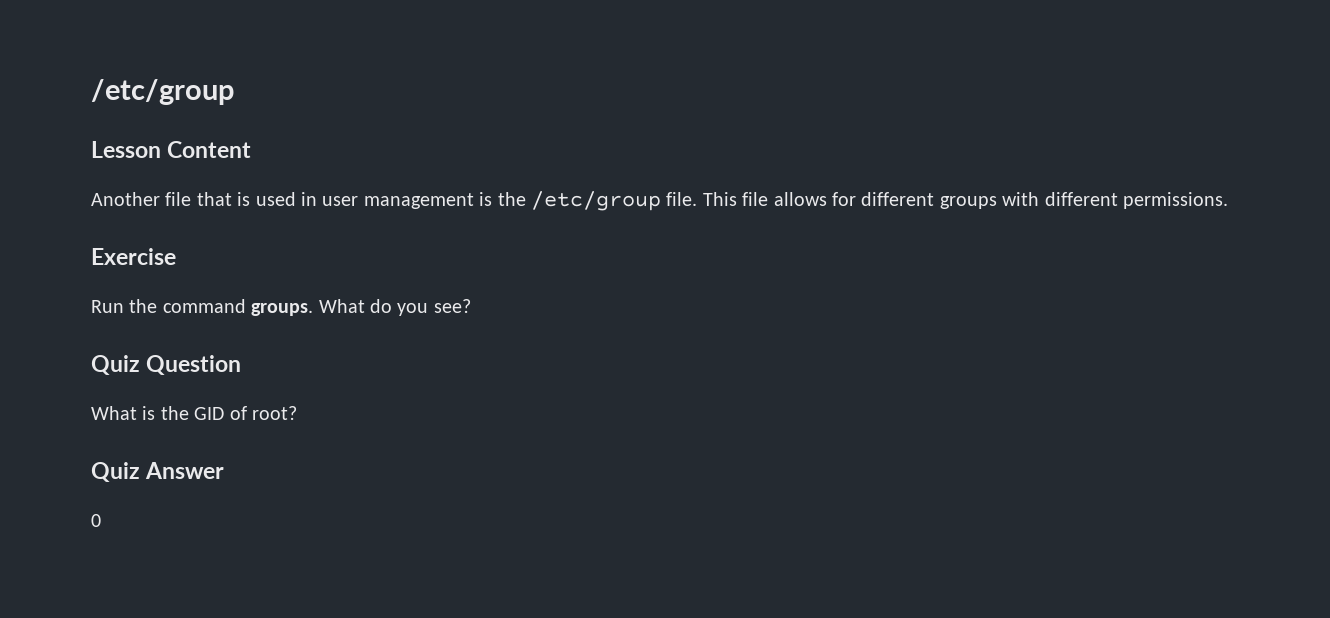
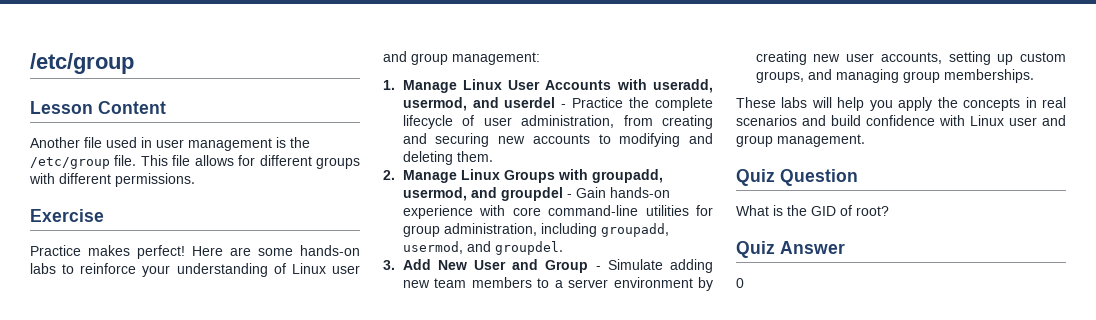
[196,192,251,206] that is -> (102, 142) none
[91,299,471,316] Run the command groups. What do you see? -> [30,245,360,259] [30,263,360,277] [383,51,540,65] [383,79,713,93] [402,97,713,111] [402,115,713,129] [402,133,713,147] [402,151,493,165] [383,169,663,183] [402,187,670,201] [402,205,713,219] [402,223,669,237] [402,241,563,255] [383,259,713,273] [402,277,713,291] [755,51,1066,65] [755,69,1034,83] [736,97,1066,111] [736,115,1066,126] [736,134,865,147] Practice makes perfect! Here are some hands-on labs to reinforce your understanding of Linux user and group management: // 1. Manage Linux User Accounts with useradd, usermod, and userdel - Practice the complete lifecycle of user administration, from creating and securing new accounts to modifying and deleting them. // 2. Manage Linux Groups with groupadd, usermod, and groupdel - Gain hands-on experience with core command-line utilities for group administration, including groupadd, usermod, and groupdel. // 3. Add New User and Group - Simulate adding new team members to a server environment by creating new user accounts, setting up custom groups, and managing group memberships. // These labs will help you apply the concepts in real scenarios and build confidence with Linux user and group management.

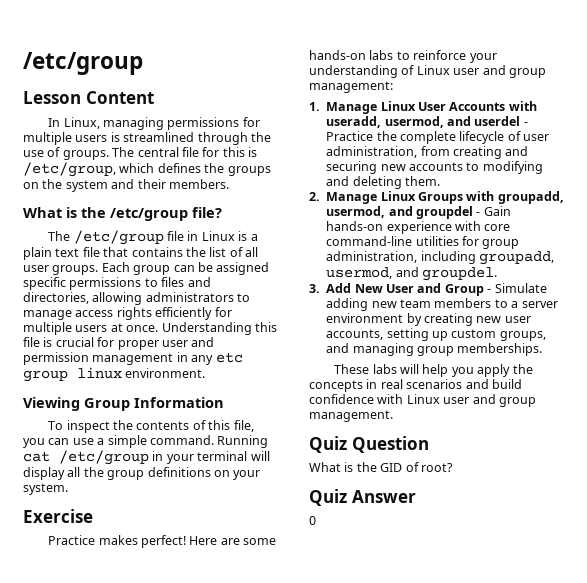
[30,137,310,151] [30,155,360,169] [29,173,195,187] Another file used in user management is the /etc/group file. This file allows for different groups with different permissions. -> [48,117,260,130] [23,132,271,145] [23,147,257,160] [23,162,271,177] [23,179,229,192] [23,207,222,221] [48,230,258,245] [23,247,258,260] [23,262,270,275] [23,277,211,290] [23,292,251,305] [23,307,232,320] [23,322,277,335] [23,337,215,350] [23,352,243,365] [23,367,206,382] [23,397,224,411] [48,420,254,433] [23,435,269,448] [23,450,270,465] [23,467,261,480] [23,483,68,495] In Linux, managing permissions for multiple users is streamlined through the use of groups. The central file for this is /etc/group, which defines the groups on the system and their members. // What is the /etc/group file? // The /etc/group file in Linux is a plain text file that contains the list of all user groups. Each group can be assigned specific permissions to files and directories, allowing administrators to manage access rights efficiently for multiple users at once. Understanding this file is crucial for proper user and permission management in any etc group linux environment. // Viewing Group Information // To inspect the contents of this file, you can use a simple command. Running cat /etc/group in your terminal will display all the group definitions on your system.

